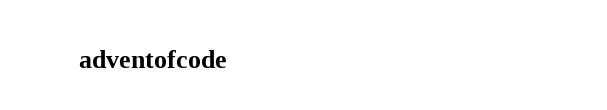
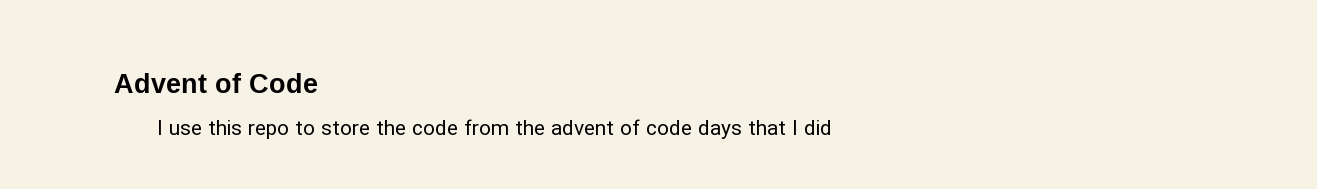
[79,50,227,68] adventofcode -> [114,73,318,93] [156,119,832,139] Advent of Code // I use this repo to store the code from the advent of code days that I did

